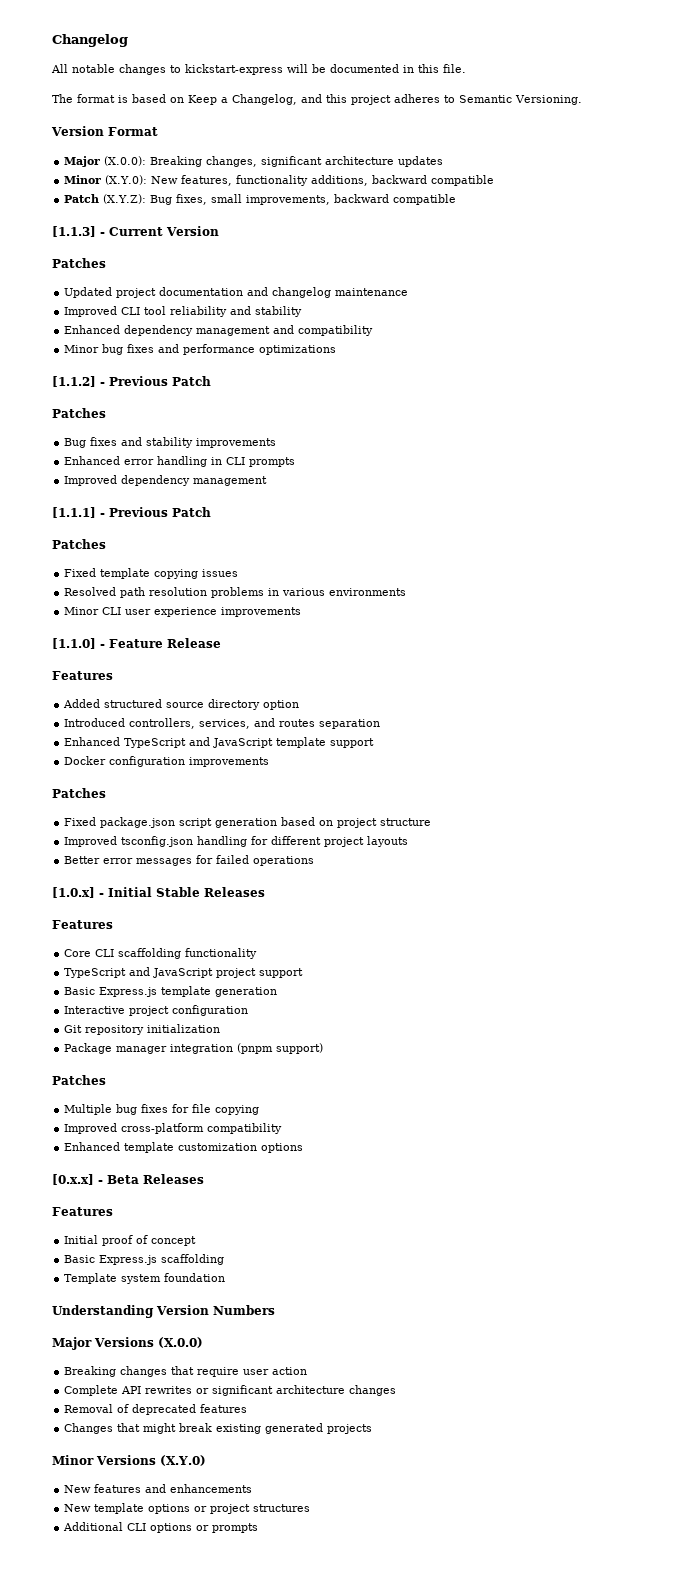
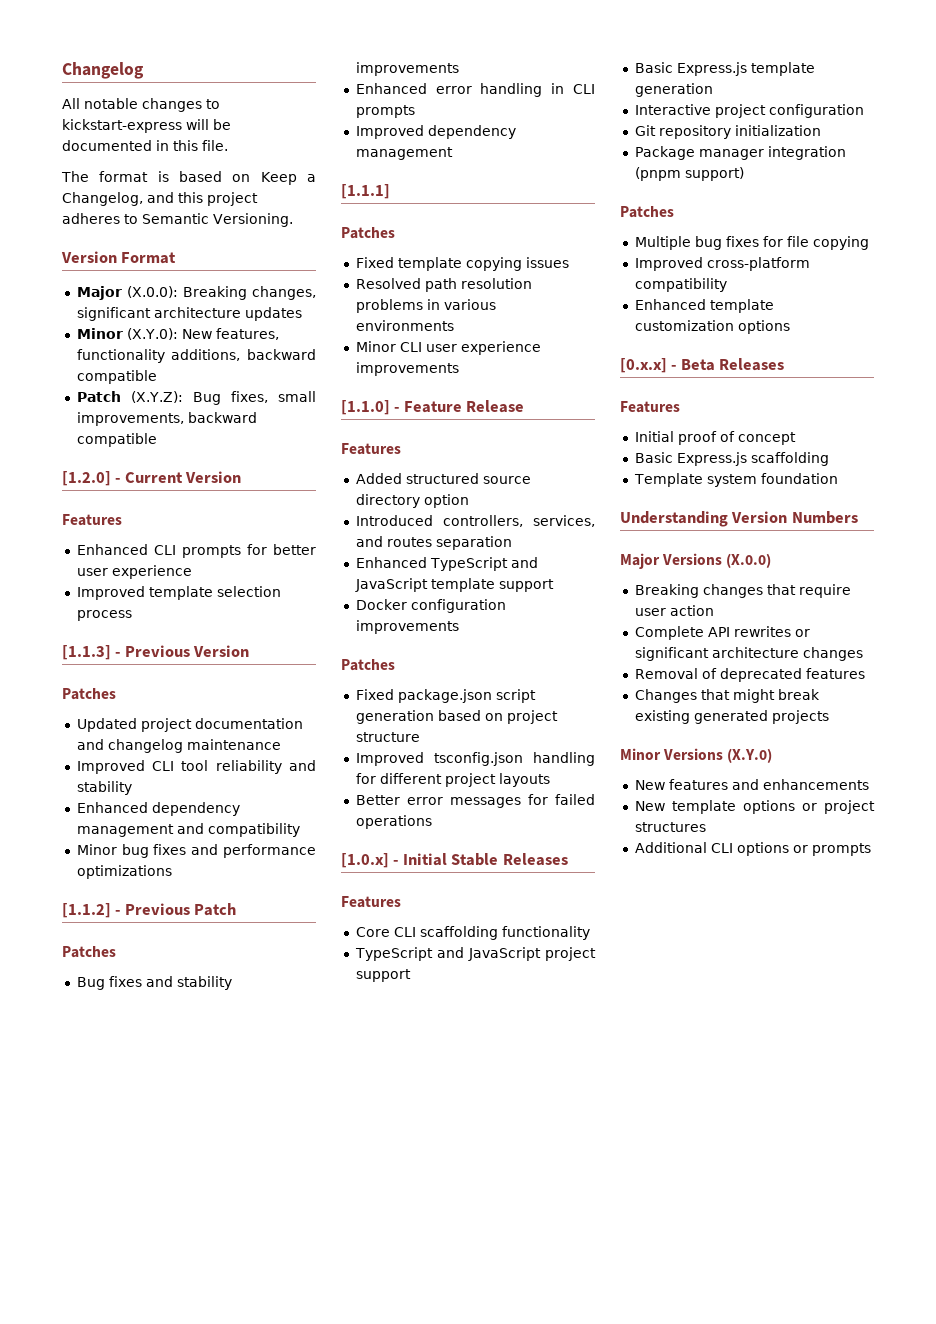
(457, 199) none -> [62,471,242,486] [62,514,122,526] [76,544,316,558] [76,565,192,579] [76,586,281,600] [76,610,132,621] // [1.2.0] - Current Version // Features // Enhanced CLI prompts for better user experience // Improved template selection process
[109,227,163,236] Current -> [124,645,190,657] Previous
[100,507,211,517] - Previous Patch -> (390, 191) none

